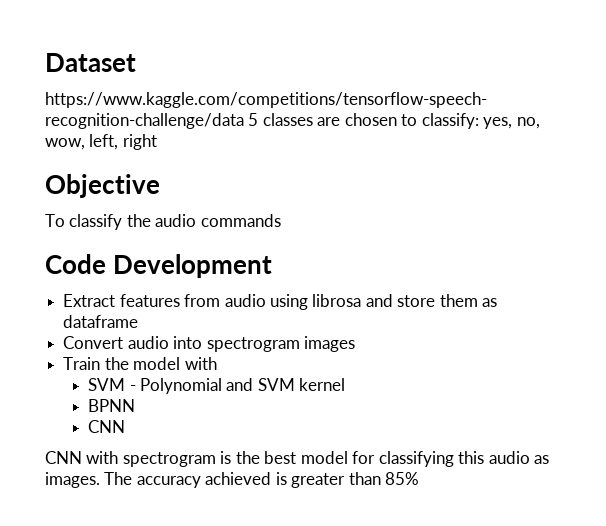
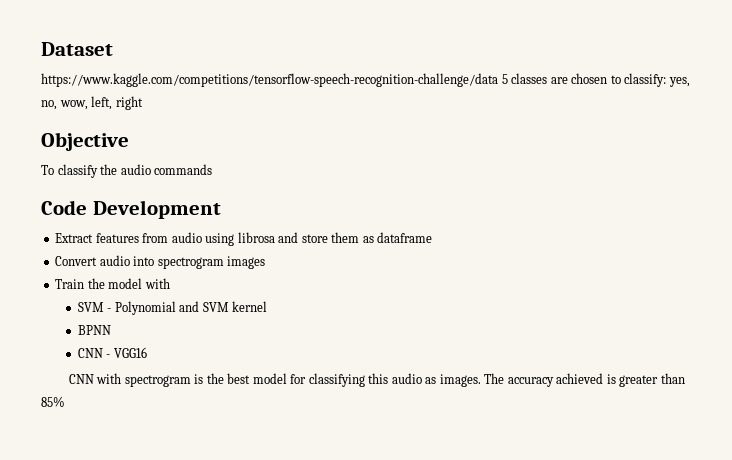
(126, 426) none -> [106,347,147,358] - VGG16

